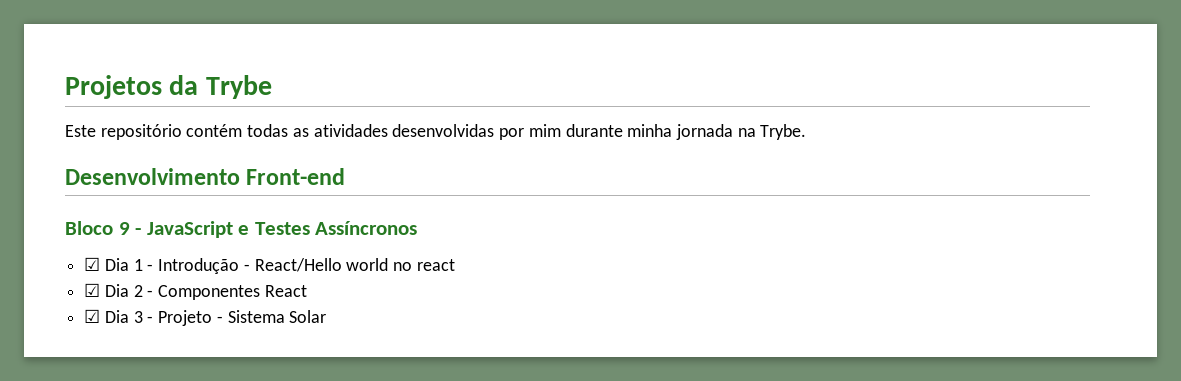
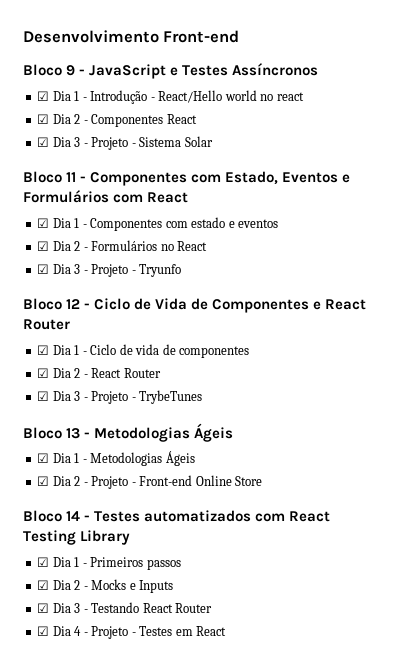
[65,75,272,99] [65,124,807,140] Projetos da Trybe // Este repositório contém todas as atividades desenvolvidas por mim durante minha jornada na Trybe. // -> (23, 36) none
(327, 316) none -> [23,171,351,186] [23,190,189,203] [37,217,279,231] [37,240,208,251] [37,264,182,277] [23,298,367,313] [23,319,70,330] [37,344,250,358] [37,368,161,378] [37,390,203,404] [23,423,234,442] [37,451,195,466] [37,475,263,489] [23,510,331,522] [23,530,131,545] [37,557,181,570] [37,579,174,593] [37,602,213,613] [37,626,227,639] // Bloco 11 - Componentes com Estado, Eventos e Formulários com React // ☑ Dia 1 - Componentes com estado e eventos // ☑ Dia 2 - Formulários no React // ☑ Dia 3 - Projeto - Tryunfo // Bloco 12 - Ciclo de Vida de Componentes e React Router // ☑ Dia 1 - Ciclo de vida de componentes // ☑ Dia 2 - React Router // ☑ Dia 3 - Projeto - TrybeTunes // Bloco 13 - Metodologias Ágeis // ☑ Dia 1 - Metodologias Ágeis // ☑ Dia 2 - Projeto - Front-end Online Store // Bloco 14 - Testes automatizados com React Testing Library // ☑ Dia 1 - Primeiros passos // ☑ Dia 2 - Mocks e Inputs // ☑ Dia 3 - Testando React Router // ☑ Dia 4 - Projeto - Testes em React

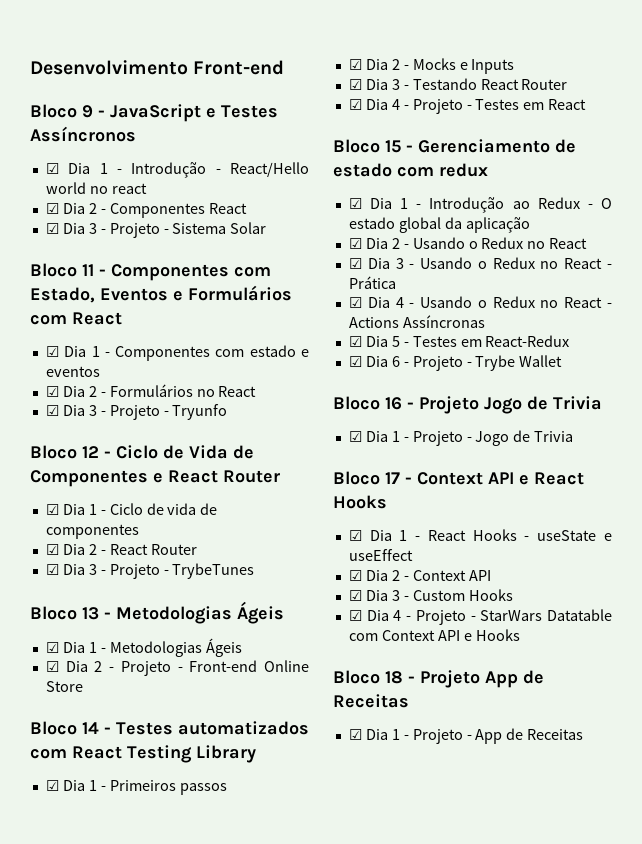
(227, 631) none -> [333,139,576,153] [333,163,488,177] [348,197,612,213] [348,217,530,233] [348,237,588,249] [348,257,612,269] [348,276,396,289] [348,296,612,308] [348,315,485,328] [348,335,570,347] [348,355,563,371] [333,396,602,414] [348,430,574,446] [333,471,584,485] [333,495,387,509] [348,529,612,541] [348,549,413,561] [348,570,491,581] [348,589,513,601] [348,609,612,625] [348,629,520,641] [333,670,544,688] [333,694,409,708] [348,728,584,744] // Bloco 15 - Gerenciamento de estado com redux // ☑ Dia 1 - Introdução ao Redux - O estado global da aplicação // ☑ Dia 2 - Usando o Redux no React // ☑ Dia 3 - Usando o Redux no React - Prática // ☑ Dia 4 - Usando o Redux no React - Actions Assíncronas // ☑ Dia 5 - Testes em React-Redux // ☑ Dia 6 - Projeto - Trybe Wallet // Bloco 16 - Projeto Jogo de Trivia // ☑ Dia 1 - Projeto - Jogo de Trivia // Bloco 17 - Context API e React Hooks // ☑ Dia 1 - React Hooks - useState e useEffect // ☑ Dia 2 - Context API // ☑ Dia 3 - Custom Hooks // ☑ Dia 4 - Projeto - StarWars Datatable com Context API e Hooks // Bloco 18 - Projeto App de Receitas // ☑ Dia 1 - Projeto - App de Receitas

